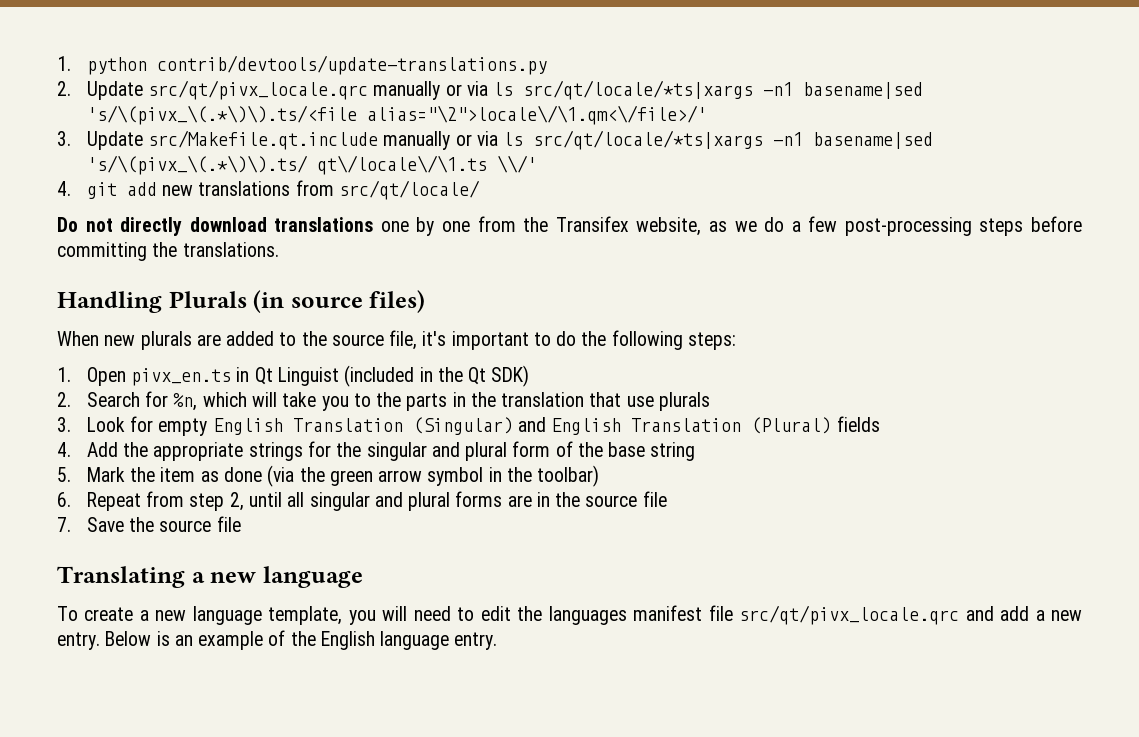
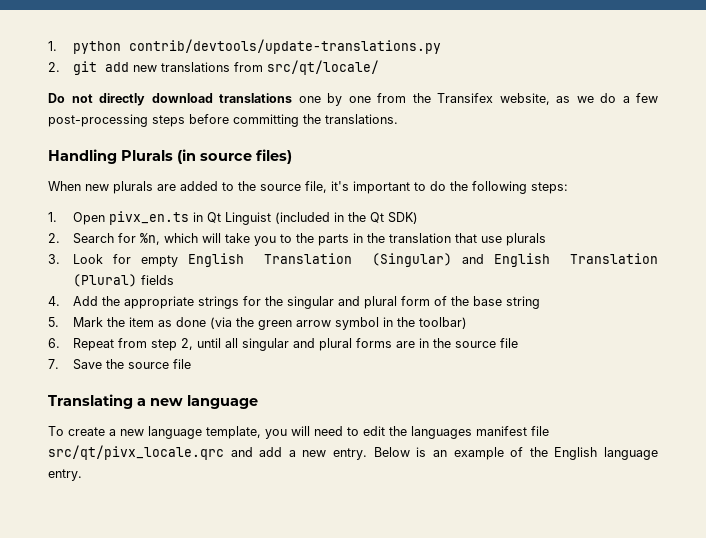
[86,80,924,100] [86,105,707,125] [57,130,934,150] [86,155,537,175] [57,181,71,196] Update src/qt/pivx_locale.qrc manually or via ls src/qt/locale/*ts|xargs -n1 basename|sed 's/\(pivx_\(.*\)\).ts/<file alias="\2">locale\/\1.qm<\/file>/' // 3. Update src/Makefile.qt.include manually or via ls src/qt/locale/*ts|xargs -n1 basename|sed 's/\(pivx_\(.*\)\).ts/ qt\/locale\/\1.ts \\/' // 4. -> (60, 67) none

